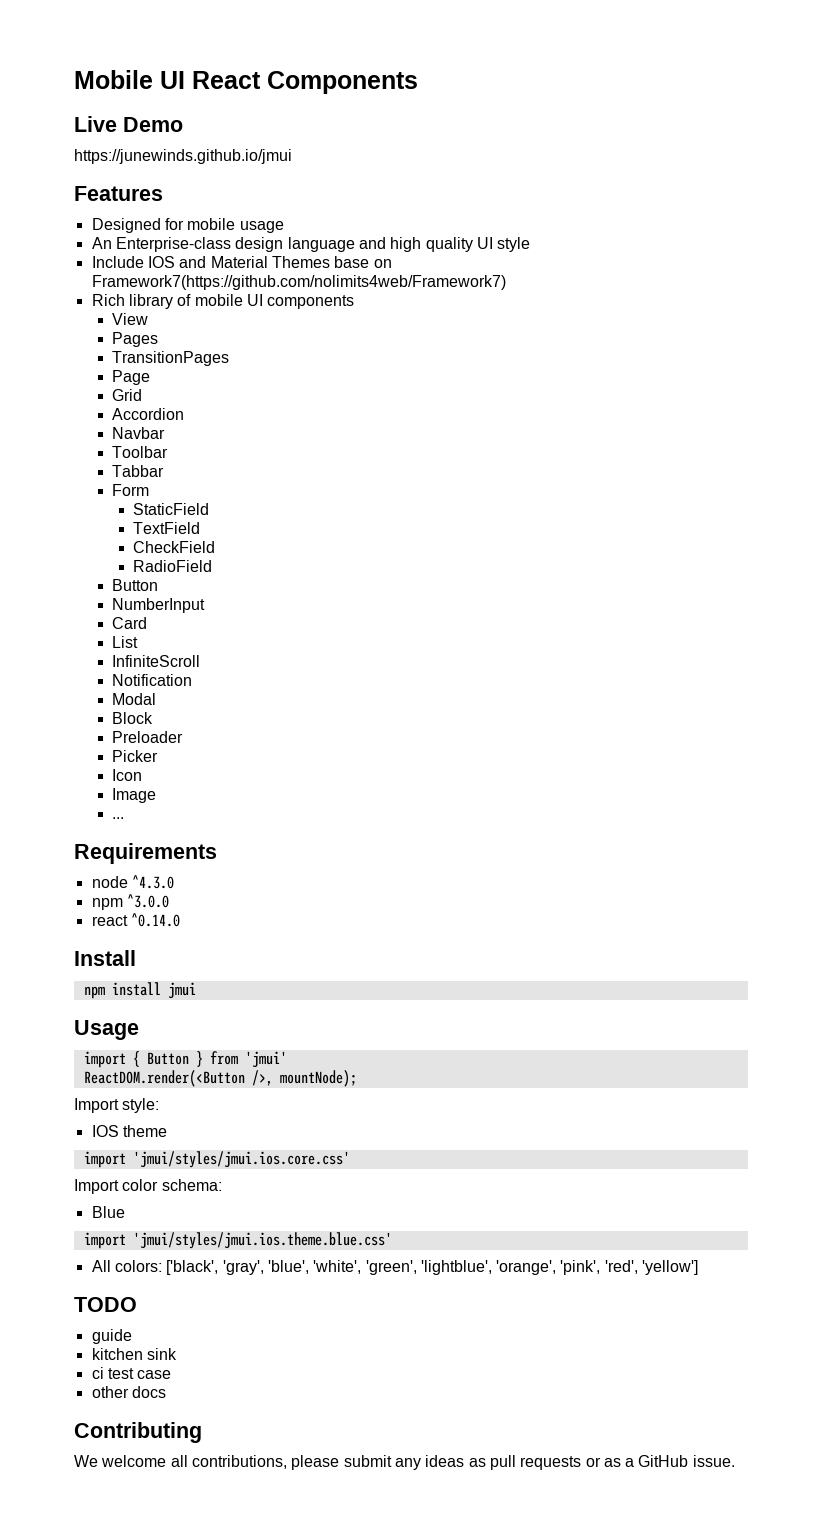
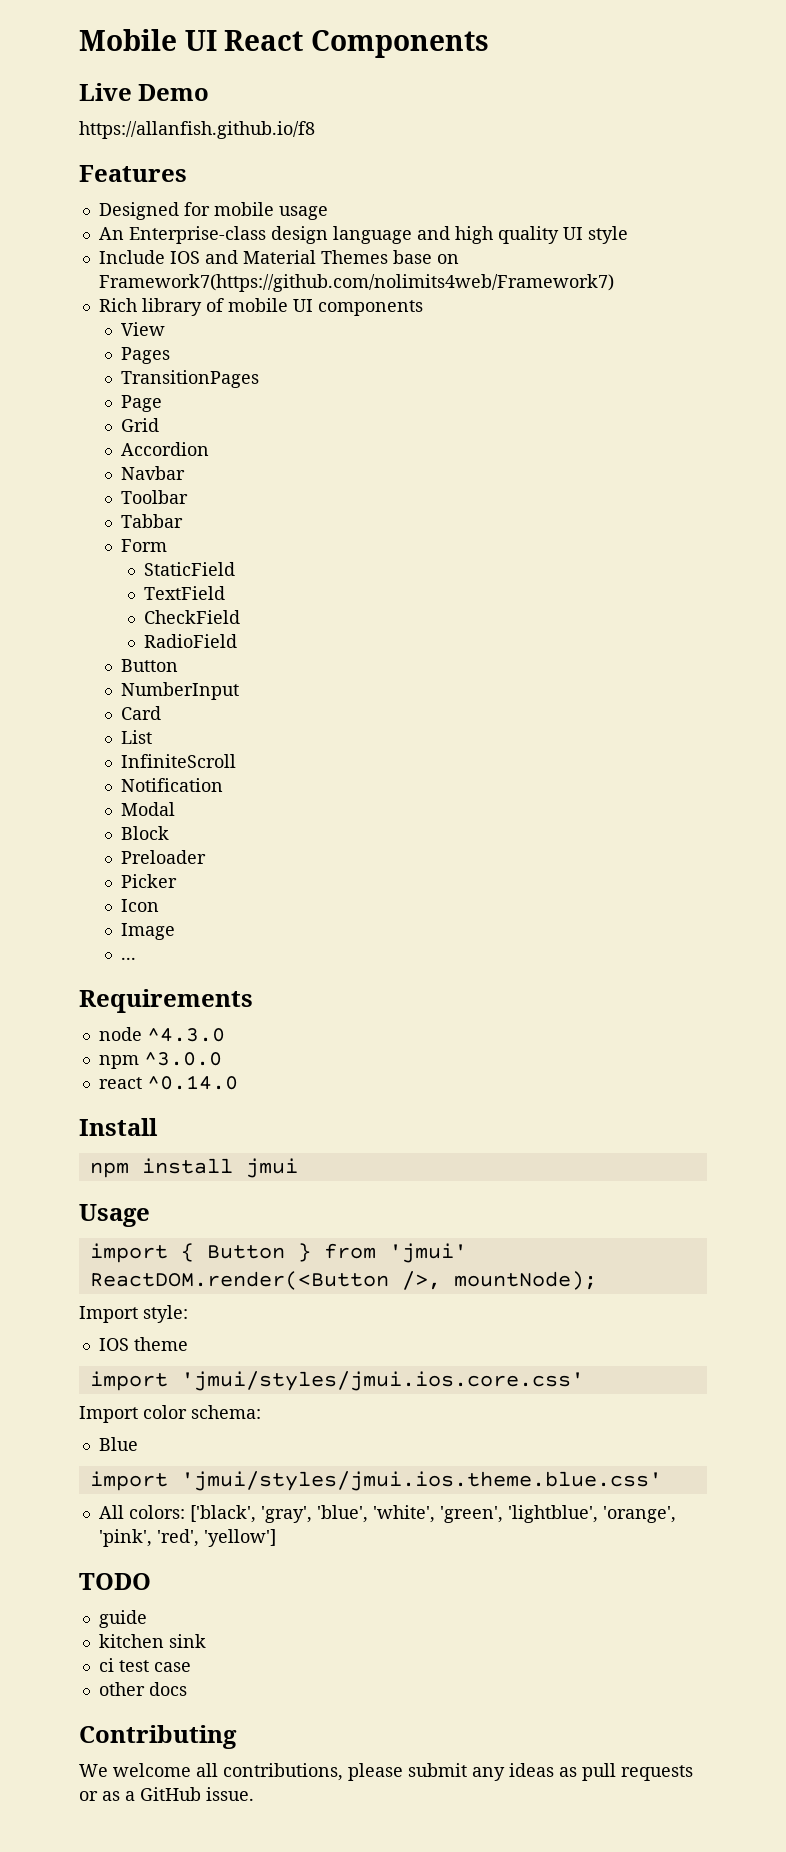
[74,149,292,164] https://junewinds.github.io/jmui -> [79,121,315,139] https://allanfish.github.io/f8

